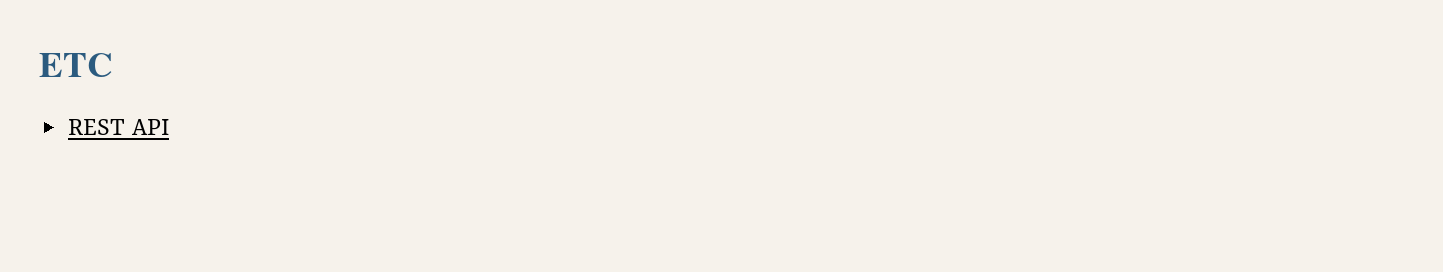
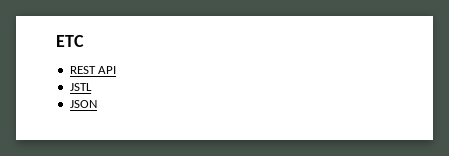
(170, 127) none -> [69,83,92,91] [69,100,97,108] // JSTL // JSON

